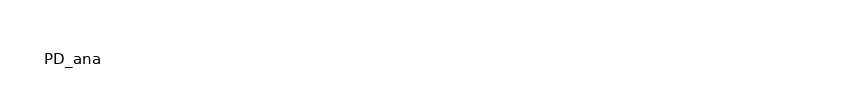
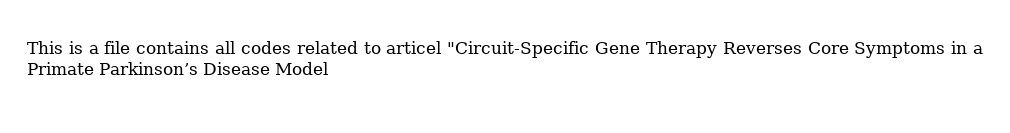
[44,53,101,68] PD_ana -> [27,41,984,58] [27,62,328,75] This is a file contains all codes related to articel "Circuit-Specific Gene Therapy Reverses Core Symptoms in a Primate Parkinson’s Disease Model

